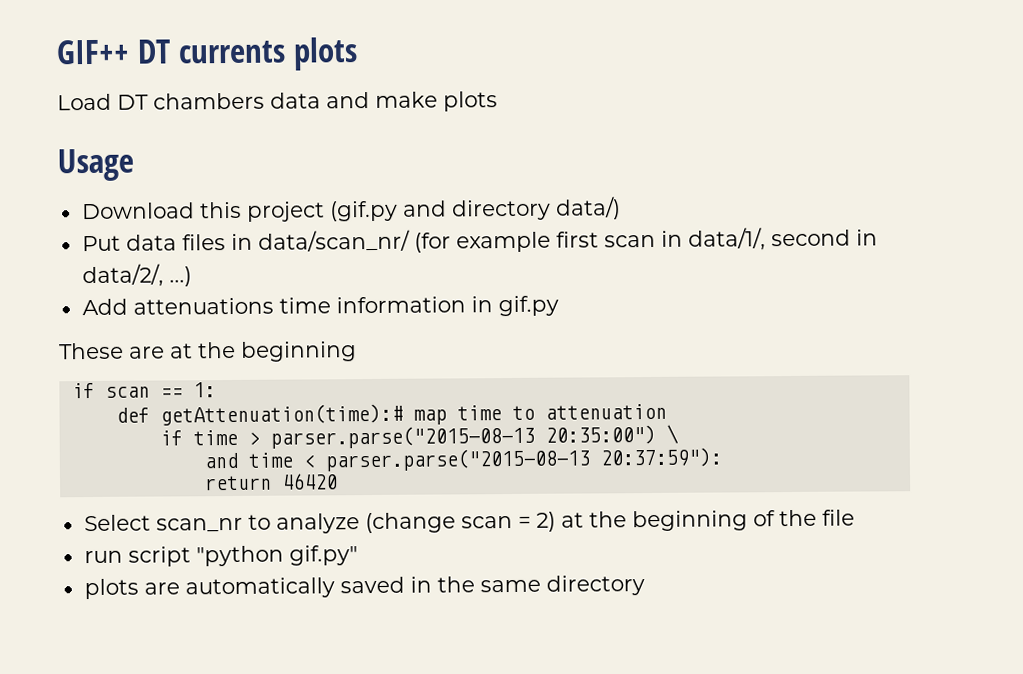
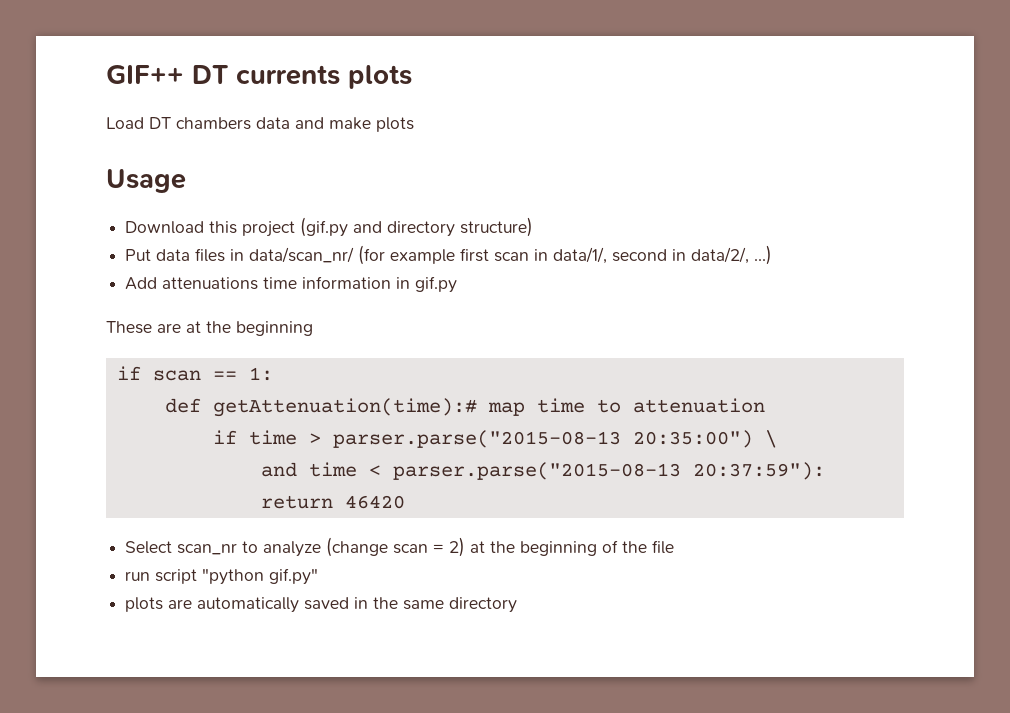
[554,196,621,220] data/) -> [460,217,534,237] structure)

